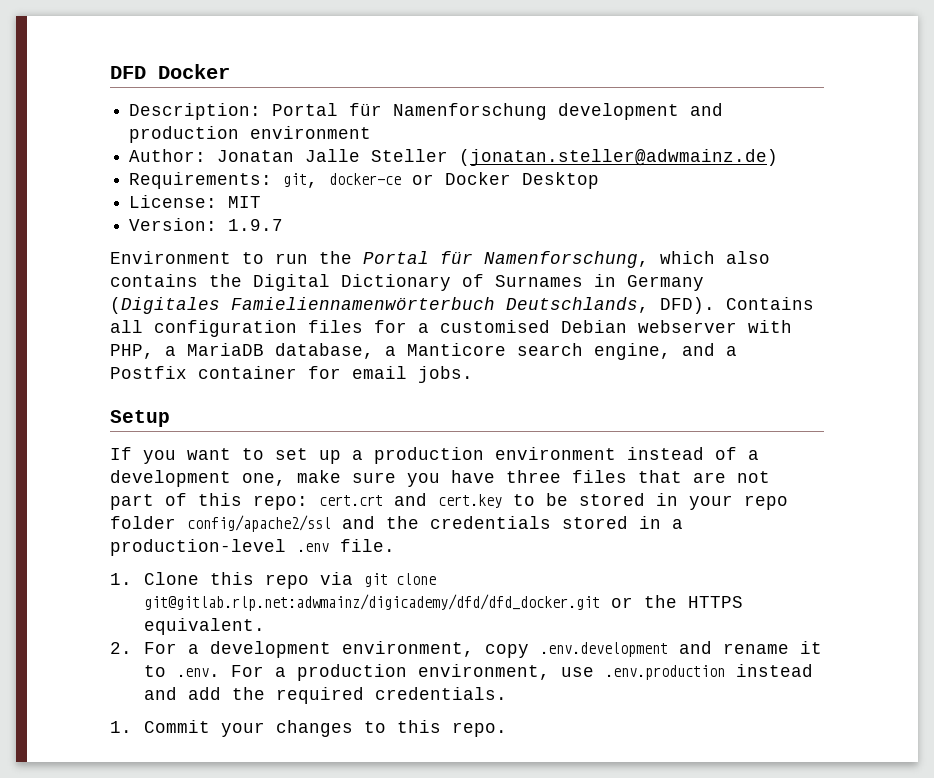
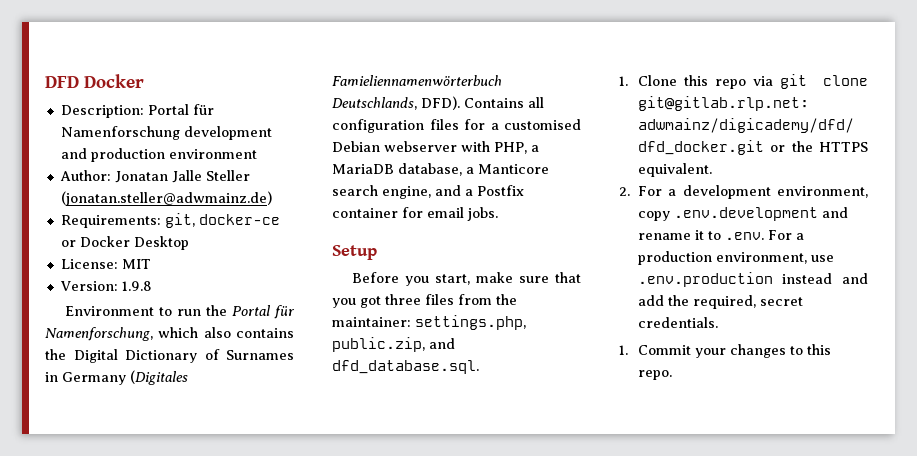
[228,219,284,231] 1.9.7 -> [121,281,152,291] 1.9.8
[110,447,759,464] [110,470,770,487] [110,493,788,510] [110,515,683,532] [110,539,395,556] If you want to set up a production environment instead of a development one, make sure you have three files that are not part of this repo: cert.crt and cert.key to be stored in your repo folder config/apache2/ssl and the credentials stored in a production-level .env file. -> [351,272,581,286] [332,294,517,308] [332,315,526,330] [332,337,455,352] [332,360,479,374] Before you start, make sure that you got three files from the maintainer: settings.php, public.zip, and dfd_database.sql.
[275,687,364,704] required -> [692,295,803,309] required, secret

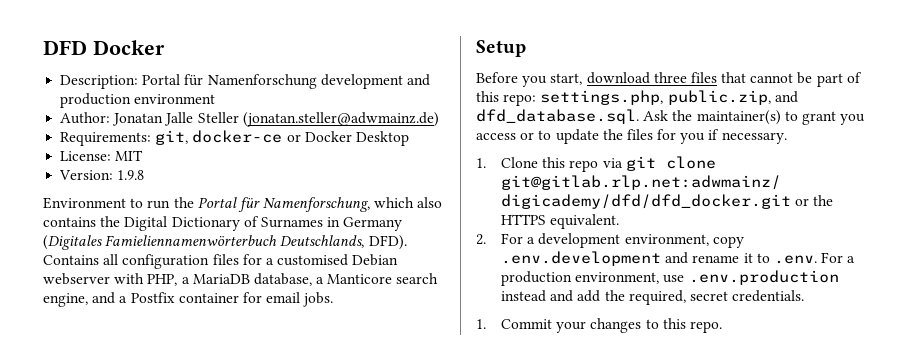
[475,272,581,283] [332,294,517,308] [332,315,526,330] [332,337,455,352] [332,360,479,374] make sure that you got three files from the maintainer: settings.php, public.zip, and dfd_database.sql. -> [586,72,862,87] [476,90,798,106] [476,109,866,125] [476,129,787,144] download three files that cannot be part of this repo: settings.php, public.zip, and dfd_database.sql. Ask the maintainer(s) to grant you access or to update the files for you if necessary.

